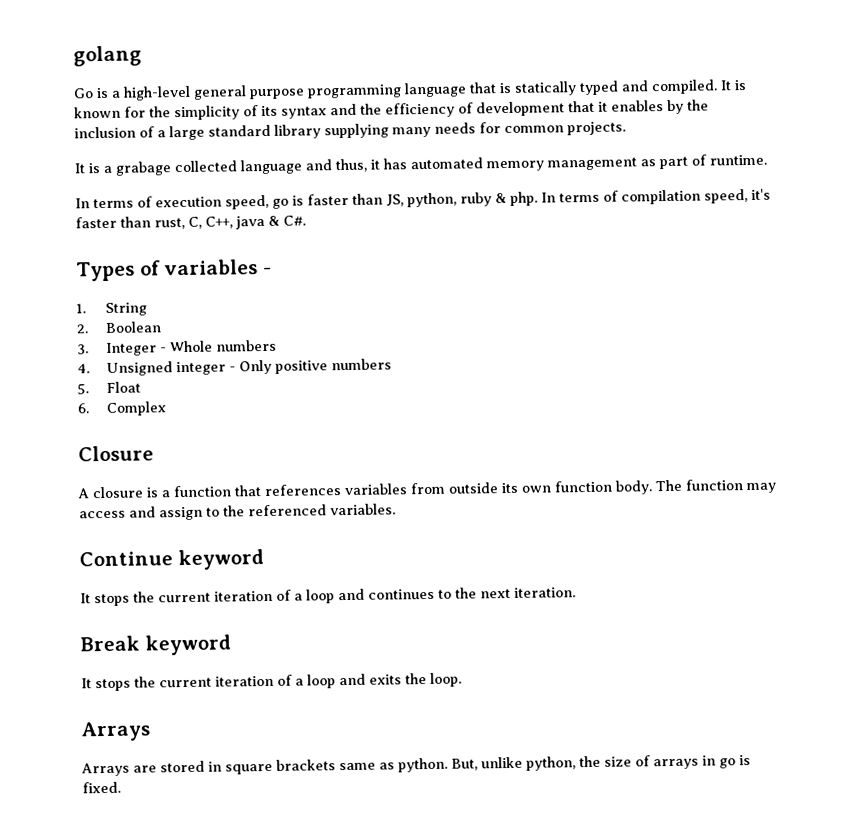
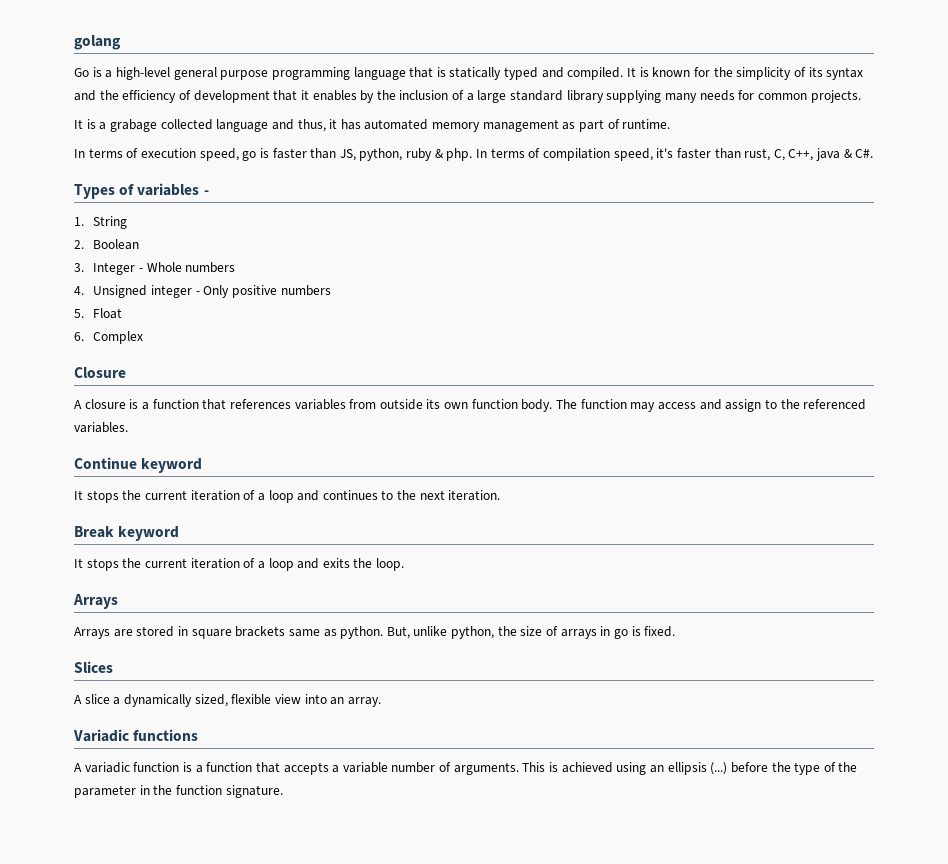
(121, 787) none -> [74,661,113,673] [74,694,381,707] [73,729,199,742] [74,762,858,775] [74,785,283,798] // Slices // A slice a dynamically sized, flexible view into an array. // Variadic functions // A variadic function is a function that accepts a variable number of arguments. This is achieved using an ellipsis (...) before the type of the parameter in the function signature.

